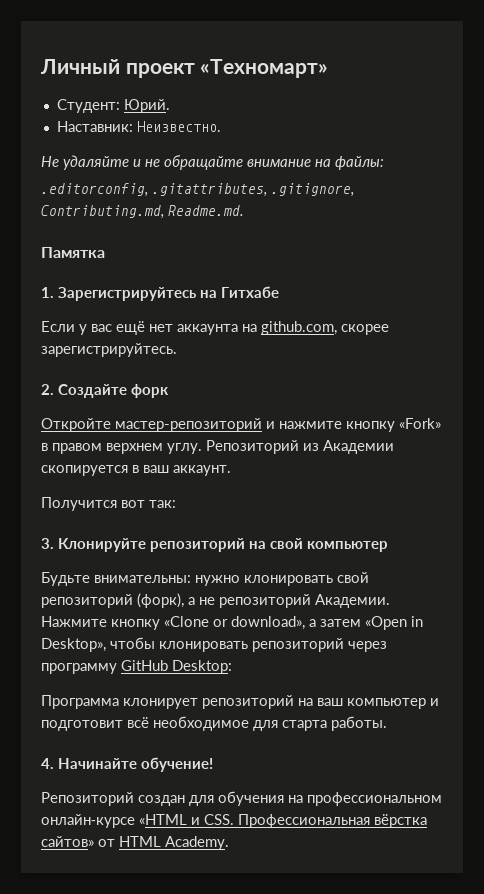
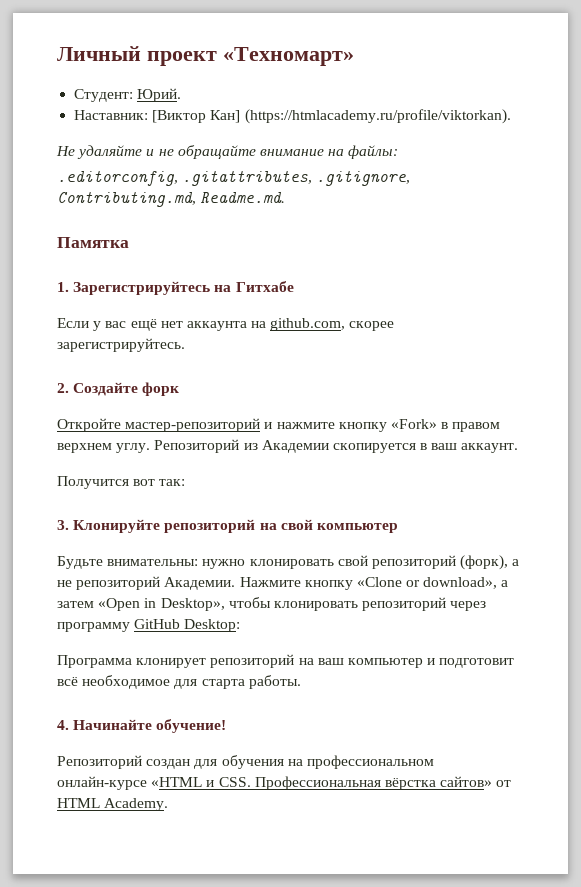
[136,121,221,132] Неизвестно. -> [152,109,511,124] [Виктор Кан] (https://htmlacademy.ru/profile/viktorkan).

